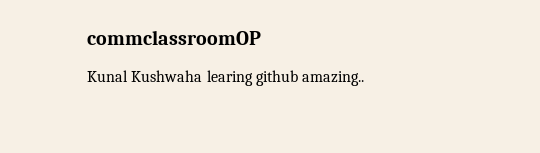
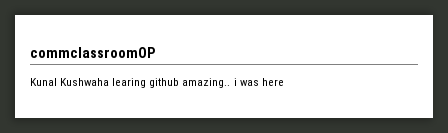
(365, 78) none -> [233,78,284,86] i was here

